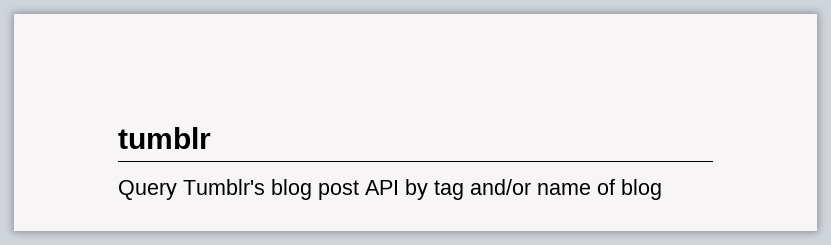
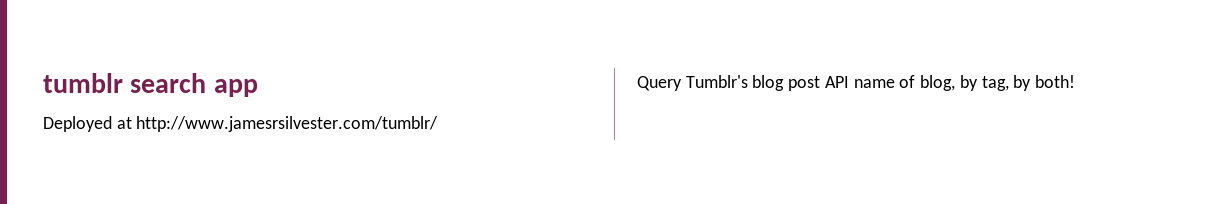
(211, 138) none -> [130,73,258,97] [43,116,439,132] search app // Deployed at http://www.jamesrsilvester.com/tumblr/
[405,179,662,200] by tag and/or name of blog -> [853,75,1075,91] name of blog, by tag, by both!

